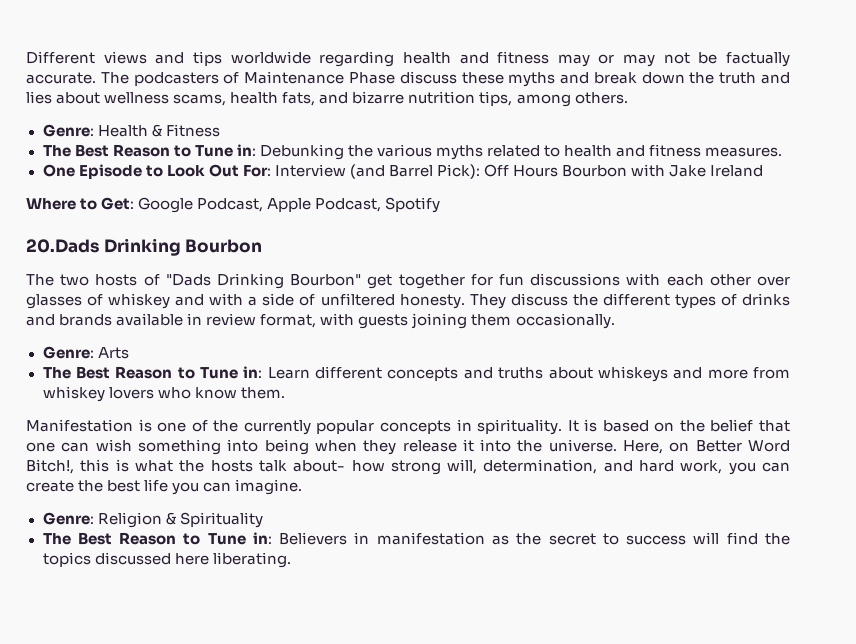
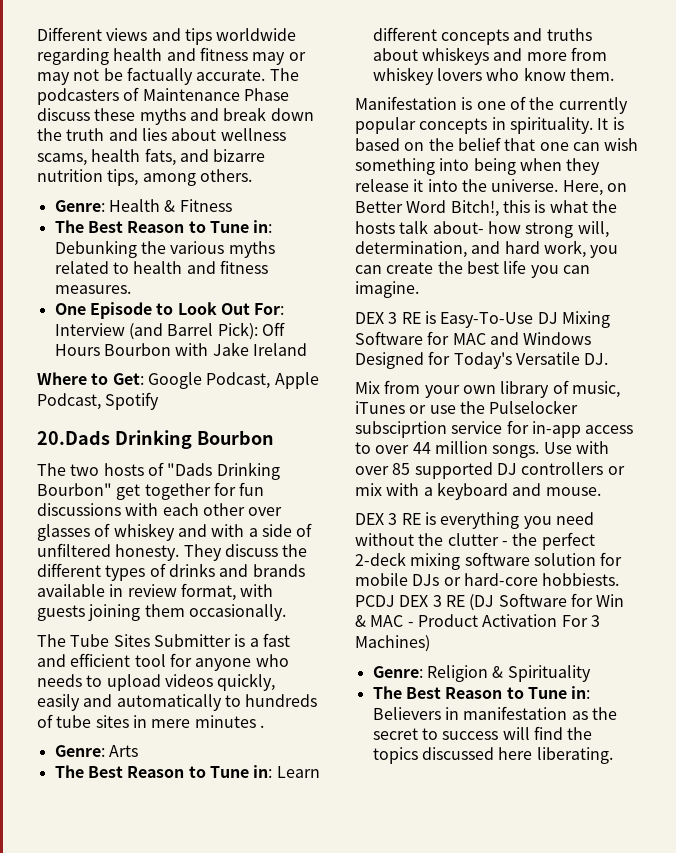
(615, 321) none -> [37,633,290,647] [37,653,289,671] [37,673,276,691] [37,694,318,711] [37,714,264,728] // The Tube Sites Submitter is a fast and efficient tool for anyone who needs to upload videos quickly, easily and automatically to hundreds of tube sites in mere minutes .
(303, 487) none -> [355,311,610,328] [355,331,592,345] [355,351,609,369] [355,380,620,398] [355,400,579,414] [355,420,634,438] [355,441,609,458] [355,462,625,479] [355,482,601,500] [355,512,594,529] [355,532,595,550] [355,552,623,570] [355,573,620,586] [355,593,625,611] [355,614,600,627] [355,635,430,652] // DEX 3 RE is Easy-To-Use DJ Mixing Software for MAC and Windows Designed for Today's Versatile DJ. // Mix from your own library of music, iTunes or use the Pulselocker subsciprtion service for in-app access to over 44 million songs. Use with over 85 supported DJ controllers or mix with a keyboard and mouse. // DEX 3 RE is everything you need without the clutter - the perfect 2-deck mixing software solution for mobile DJs or hard-core hobbiests. PCDJ DEX 3 RE (DJ Software for Win & MAC - Product Activation For 3 Machines)

